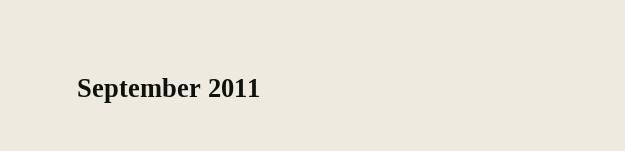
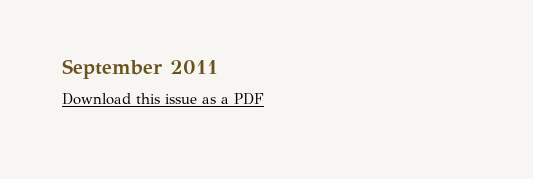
(261, 88) none -> [62,93,264,105] // Download this issue as a PDF

